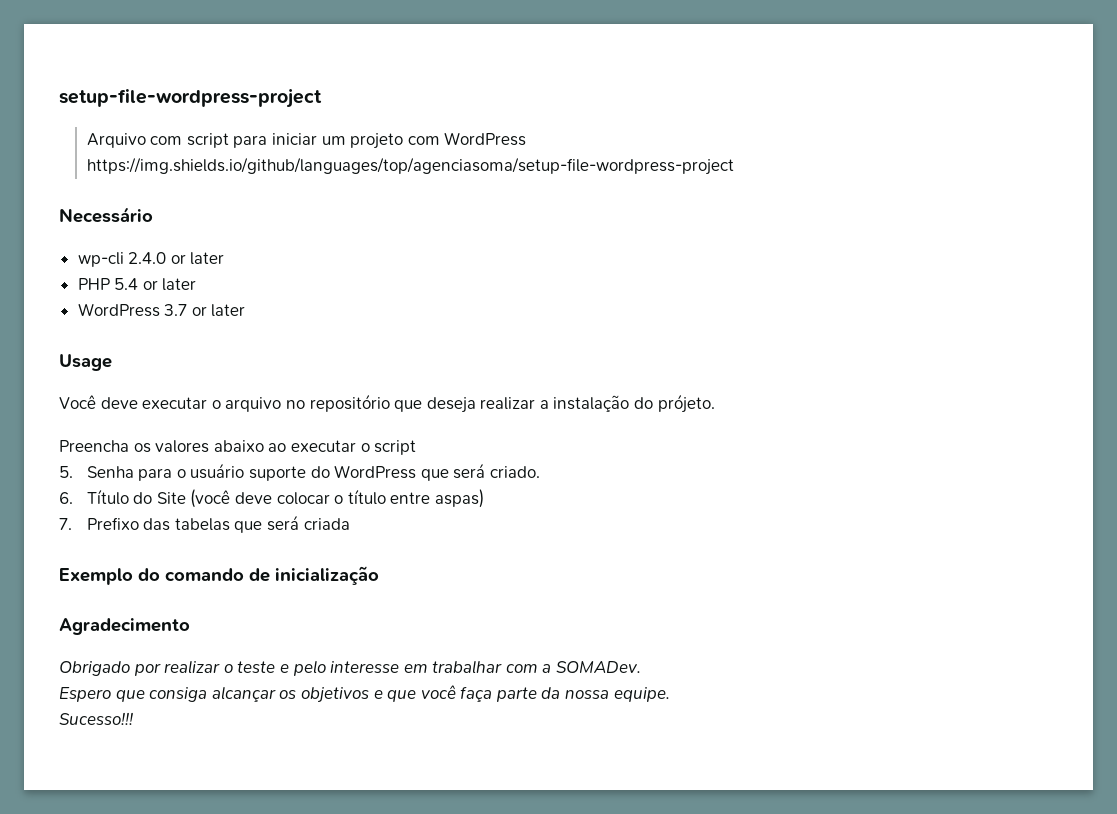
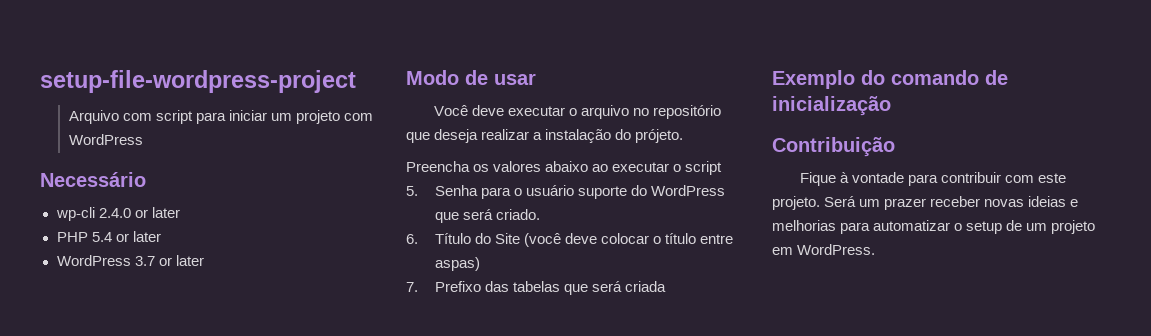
[86,157,734,175] https://img.shields.io/github/languages/top/agenciasoma/setup-file-wordpress-project -> (143, 139) none
[59,354,112,371] Usage -> [406,70,536,85] Modo de usar
[59,618,190,635] [59,660,642,676] [59,685,670,703] [59,712,133,725] Agradecimento // Obrigado por realizar o teste e pelo interesse em trabalhar com a SOMADev. // Espero que consiga alcançar os objetivos e que você faça parte da nossa equipe. // Sucesso!!! -> [772,137,895,157] [800,172,1067,186] [772,196,1079,210] [772,220,1096,234] [772,244,876,255] Contribuição // Fique à vontade para contribuir com este projeto. Será um prazer receber novas ideias e melhorias para automatizar o setup de um projeto em WordPress.

